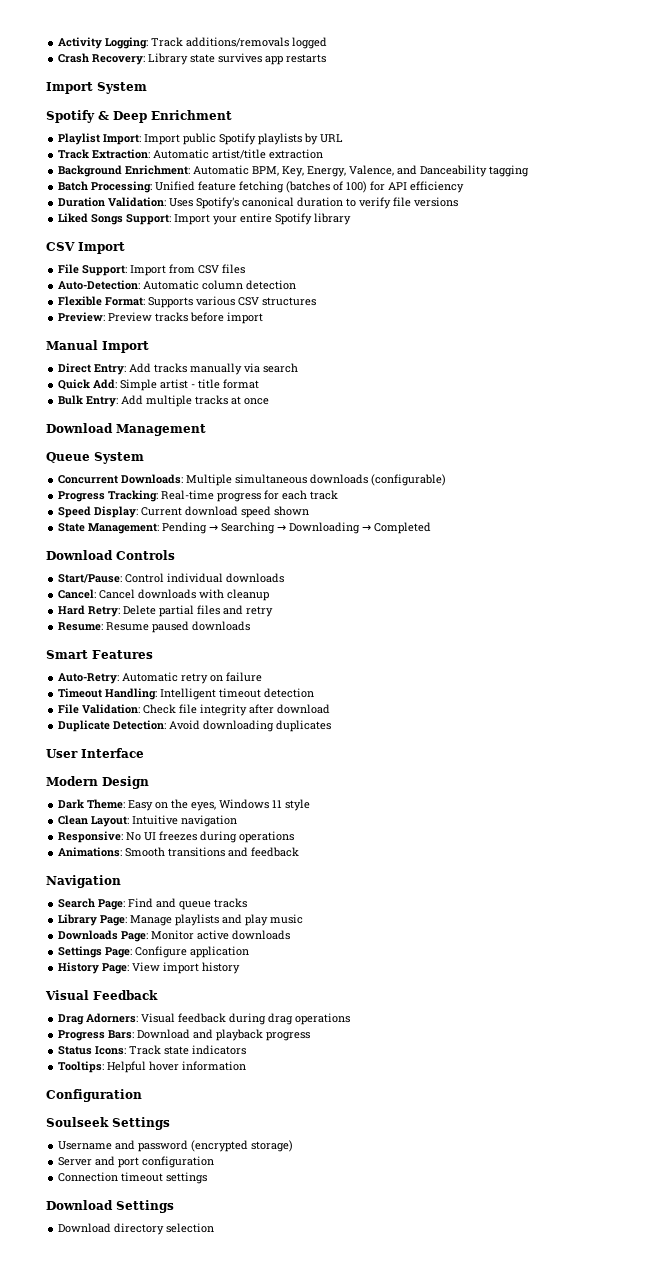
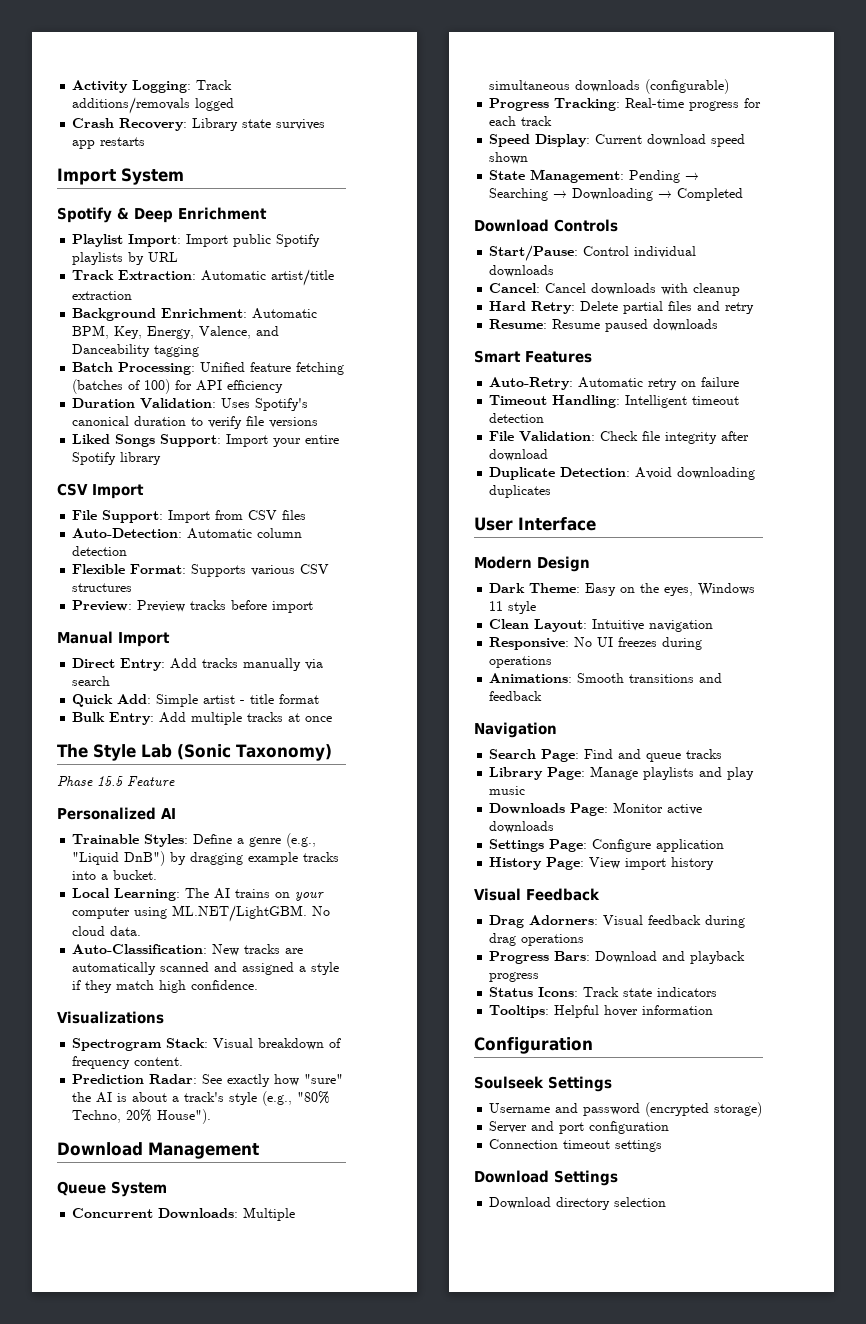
(270, 401) none -> [57,744,332,761] [57,776,175,787] [57,807,176,820] [72,833,317,848] [72,851,340,866] [72,870,158,880] [72,888,325,901] [72,905,331,922] [72,926,142,936] [72,944,304,956] [72,962,340,975] [72,980,259,993] [57,1011,164,1024] [72,1038,342,1051] [72,1056,184,1069] [72,1074,344,1087] [72,1091,331,1106] [72,1109,212,1124] // The Style Lab (Sonic Taxonomy) // Phase 15.5 Feature // Personalized AI // Trainable Styles: Define a genre (e.g., "Liquid DnB") by dragging example tracks into a bucket. // Local Learning: The AI trains on your computer using ML.NET/LightGBM. No cloud data. // Auto-Classification: New tracks are automatically scanned and assigned a style if they match high confidence. // Visualizations // Spectrogram Stack: Visual breakdown of frequency content. // Prediction Radar: See exactly how "sure" the AI is about a track's style (e.g., "80% Techno, 20% House").

